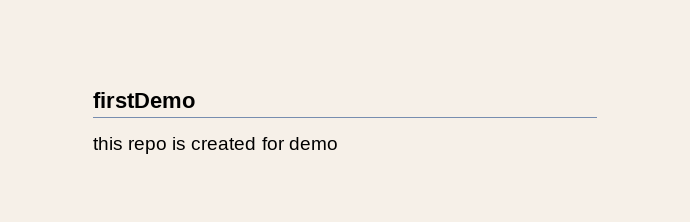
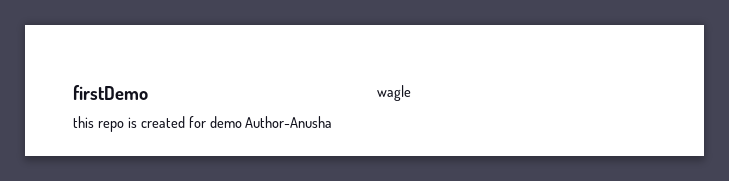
(338, 143) none -> [245,116,333,128] [377,85,411,101] Author-Anusha wagle

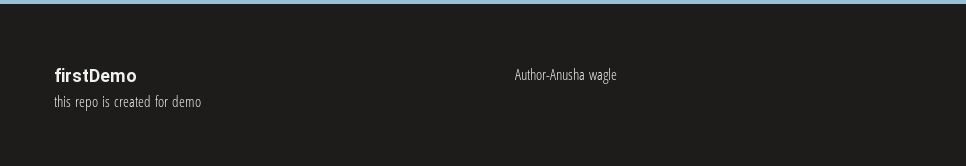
(242, 122) none -> (202, 101) //

